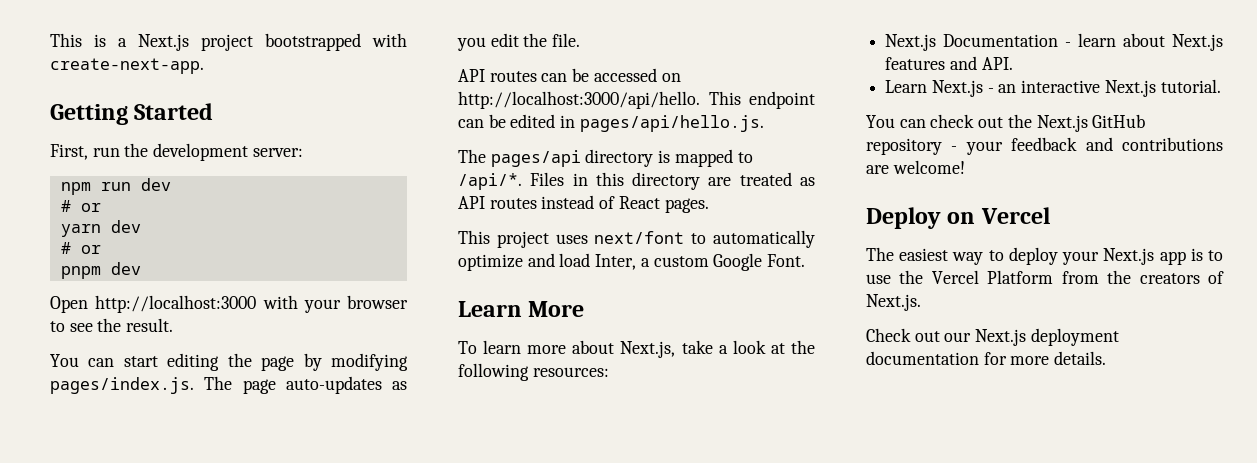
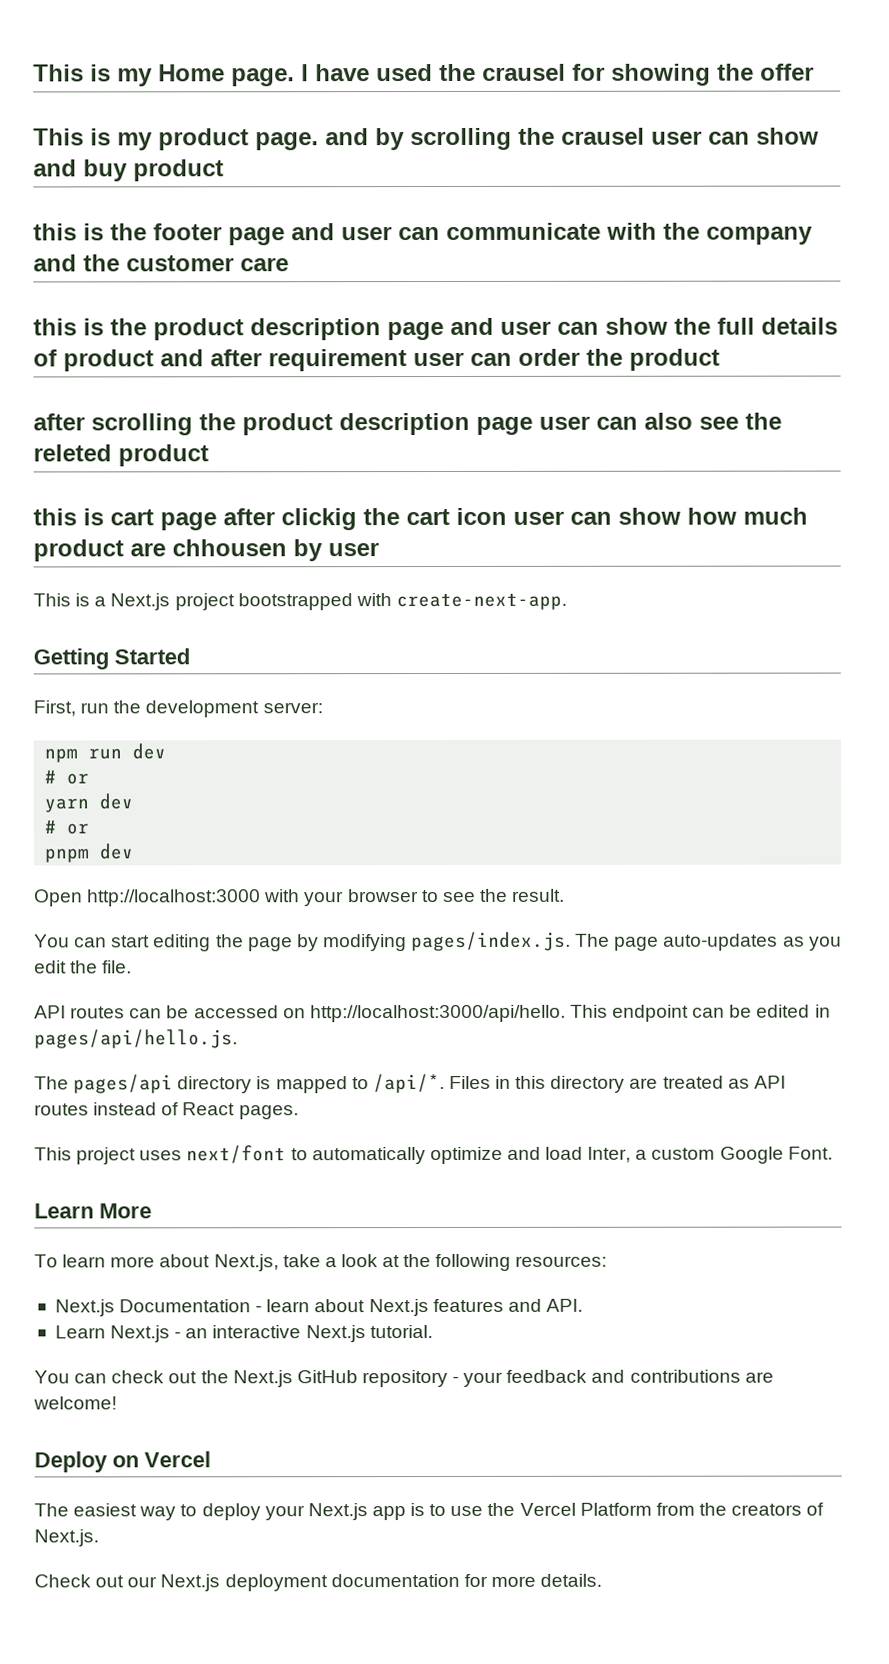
[50,33,106,47] This is -> [33,63,814,87] [33,127,819,151] [33,159,224,182] [33,222,813,246] [33,254,289,272] [33,317,838,341] [33,348,720,372] [33,412,782,436] [33,444,209,467] [33,507,808,531] [33,539,379,562] [33,593,91,607] This is my Home page. I have used the crausel for showing the offer // This is my product page. and by scrolling the crausel user can show and buy product // this is the footer page and user can communicate with the company and the customer care // this is the product description page and user can show the full details of product and after requirement user can order the product // after scrolling the product description page user can also see the releted product // this is cart page after clickig the cart icon user can show how much product are chhousen by user // This is

